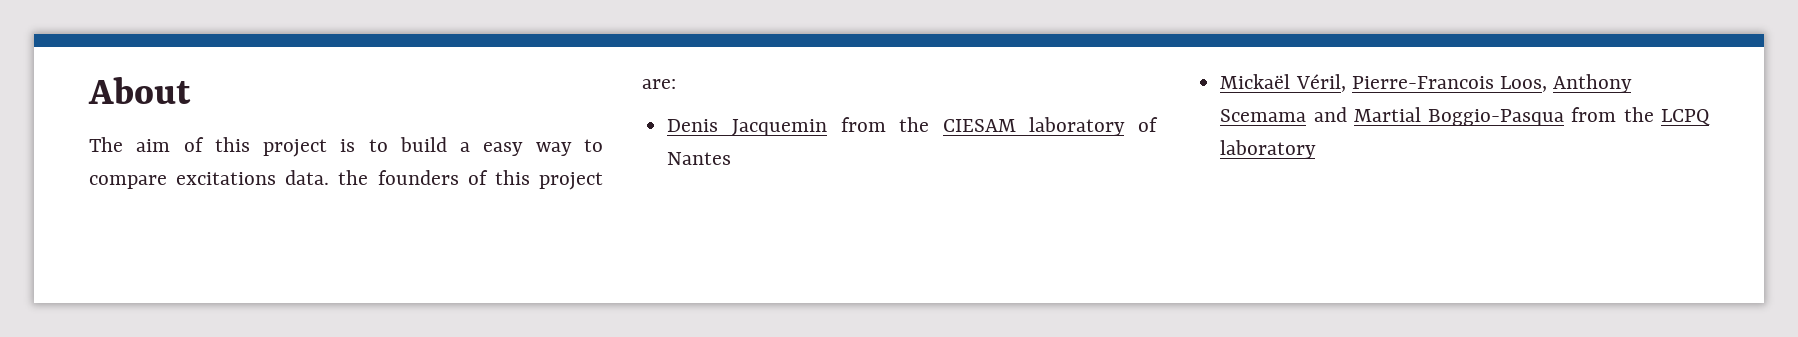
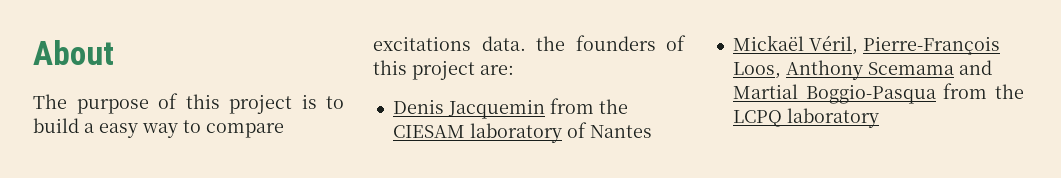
[136,139,171,152] aim -> [76,99,149,114] purpose
[1351,76,1494,89] Pierre-Francois -> [862,36,1000,55] Pierre-François

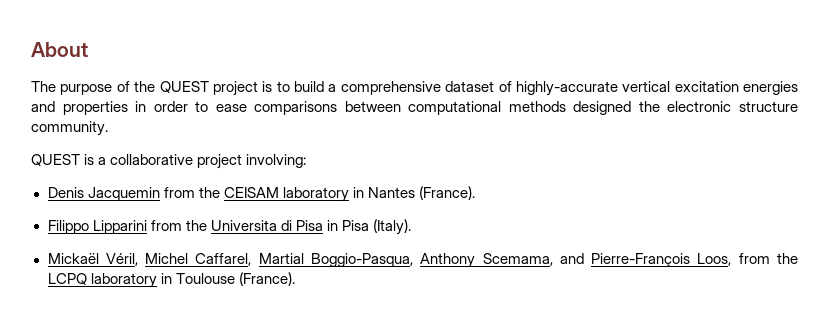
[185,94,220,109] this -> [134,81,209,93] the QUEST
[99,120,284,138] [373,35,686,51] [373,60,514,80] [392,98,628,119] [392,122,652,143] [732,35,1000,55] [732,60,992,80] [732,84,936,104] easy way to compare excitations data. the founders of this project are: // Denis Jacquemin from the CIESAM laboratory of Nantes // Mickaël Véril, Pierre-François Loos, Anthony Scemama and Martial Boggio-Pasqua -> [340,81,798,96] [31,101,799,115] [31,121,108,136] [31,154,307,169] [47,186,475,202] [47,219,411,235] [47,253,732,268] comprehensive dataset of highly-accurate vertical excitation energies and properties in order to ease comparisons between computational methods designed the electronic structure community. // QUEST is a collaborative project involving: // Denis Jacquemin from the CEISAM laboratory in Nantes (France). // Filippo Lipparini from the Universita di Pisa in Pisa (Italy). // Mickaël Véril, Michel Caffarel, Martial Boggio-Pasqua, Anthony Scemama, and Pierre-François Loos,
(879, 118) none -> [160,272,295,286] in Toulouse (France).

